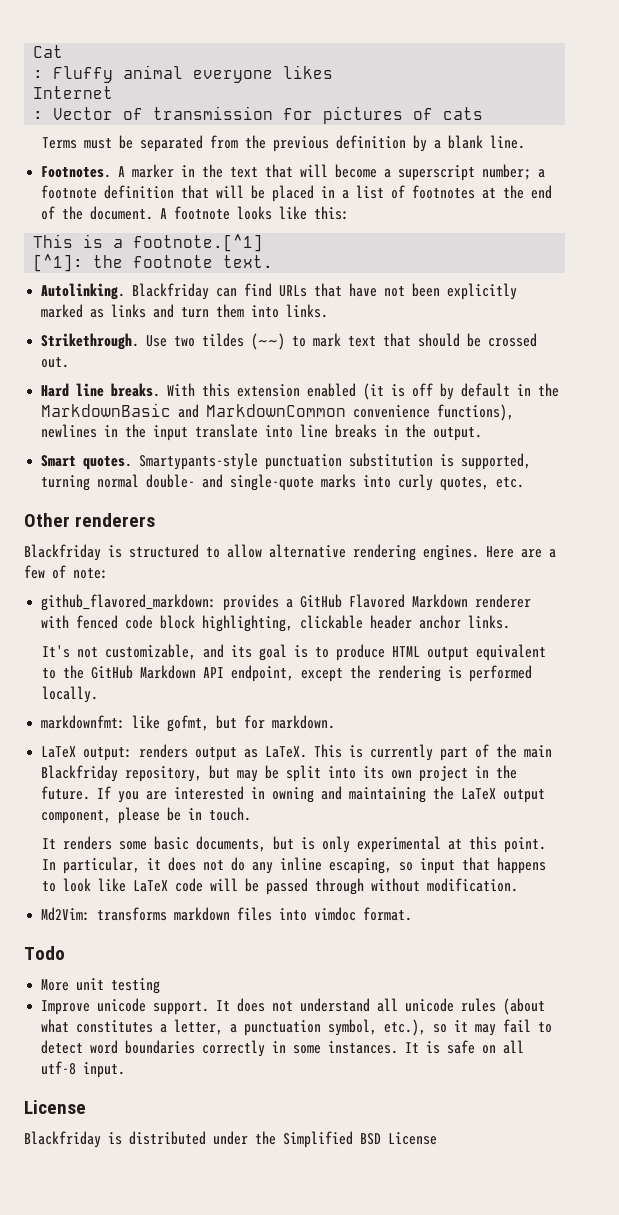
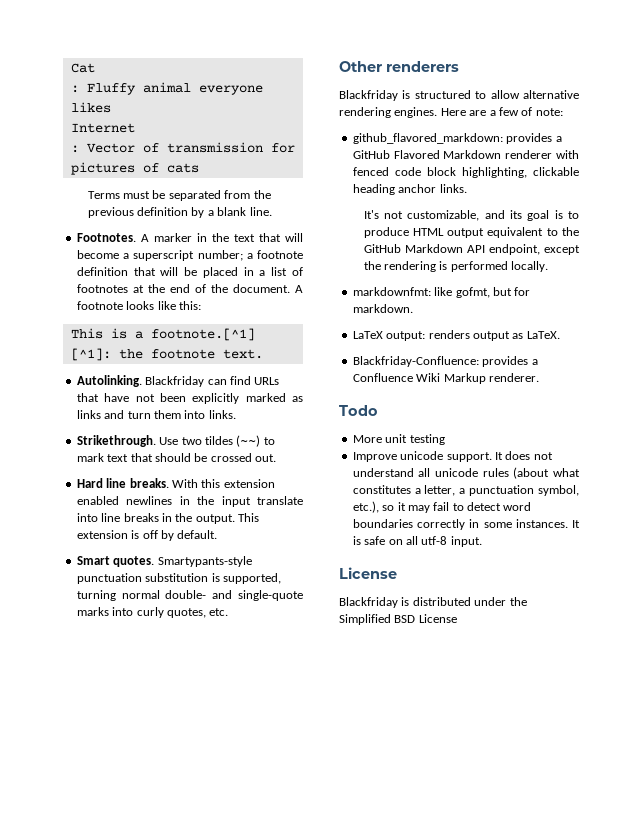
[363,383,560,400] [41,403,515,421] (it is off by default in the MarkdownBasic and MarkdownCommon convenience functions), -> (119, 500) none
(483, 434) none -> [238,513,259,522] [76,530,218,541] This extension is off by default.
[370,615,413,629] header -> [352,184,395,195] heading
[314,744,553,761] [41,765,518,782] [41,786,546,803] [41,807,252,824] [41,836,546,853] [41,857,546,874] [41,878,518,895] [41,907,413,921] This is currently part of the main Blackfriday repository, but may be split into its own project in the future. If you are interested in owning and maintaining the LaTeX output component, please be in touch. // It renders some basic documents, but is only experimental at this point. In particular, it does not do any inline escaping, so input that happens to look like LaTeX code will be passed through without modification. // Md2Vim: transforms markdown files into vimdoc format. -> [352,356,538,367] [352,373,539,384] // Blackfriday-Confluence: provides a Confluence Wiki Markup renderer.

